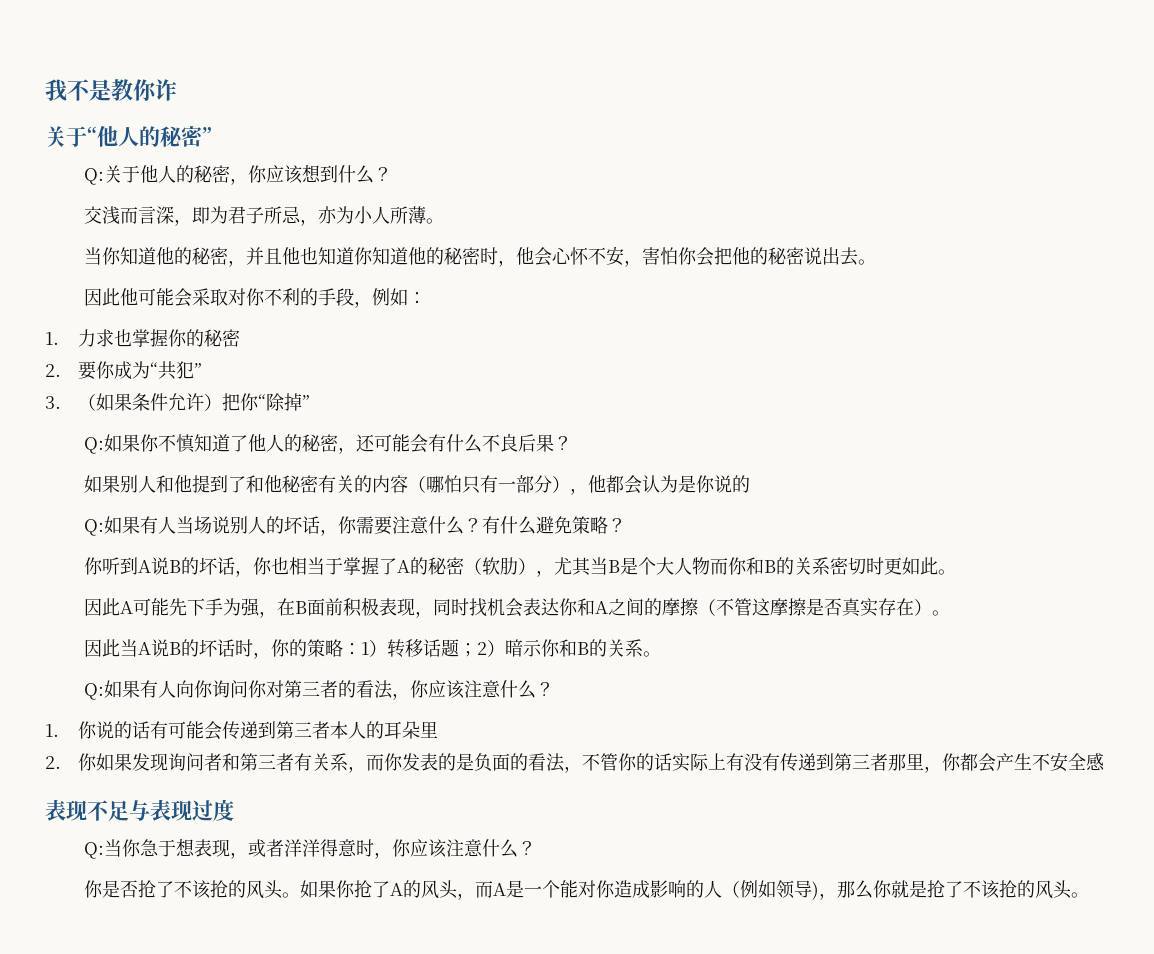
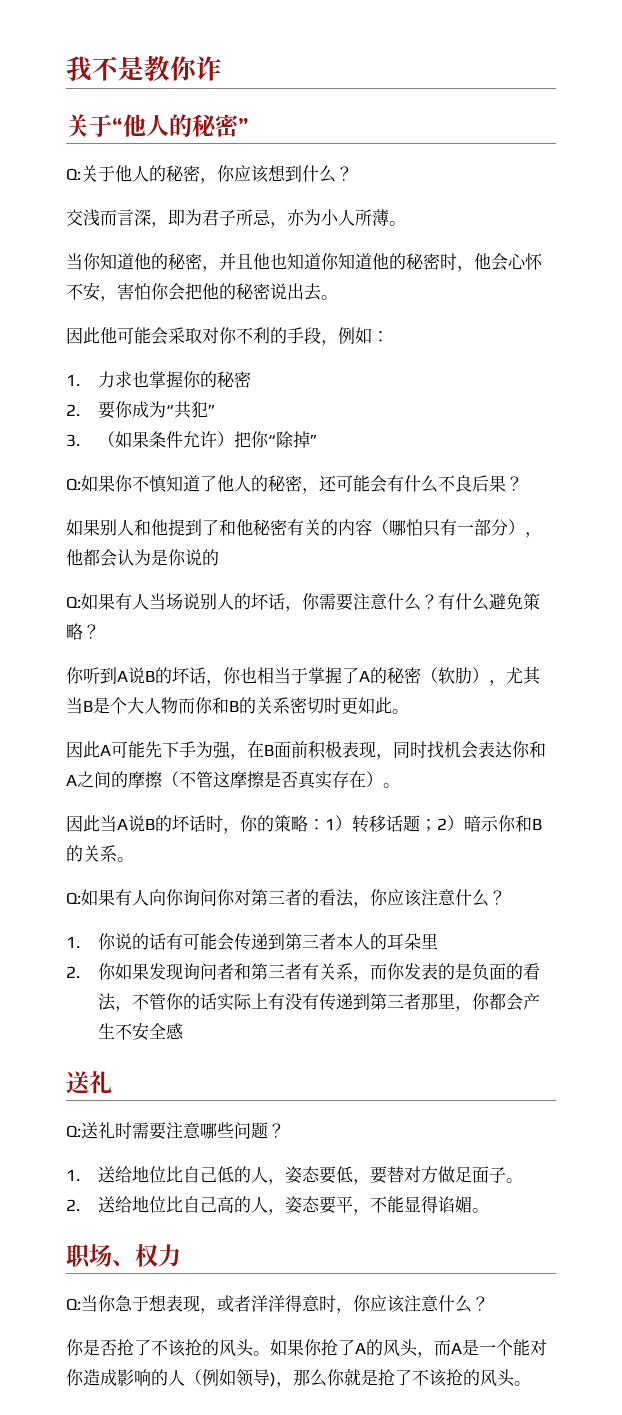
[45,799,234,821] 表现不足与表现过度 -> [66,1071,112,1094] [66,1122,285,1140] [66,1166,523,1185] [66,1196,489,1215] [66,1244,181,1269] 送礼 // Q:送礼时需要注意哪些问题？ // 1.送给地位比自己低的人，姿态要低，要替对方做足面子。 // 2.送给地位比自己高的人，姿态要平，不能显得谄媚。 // 职场、权力

